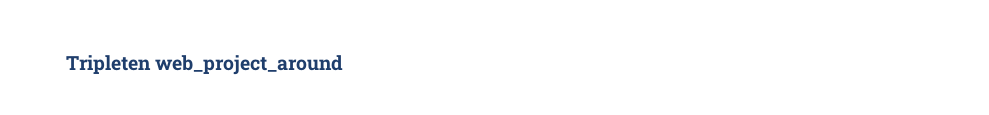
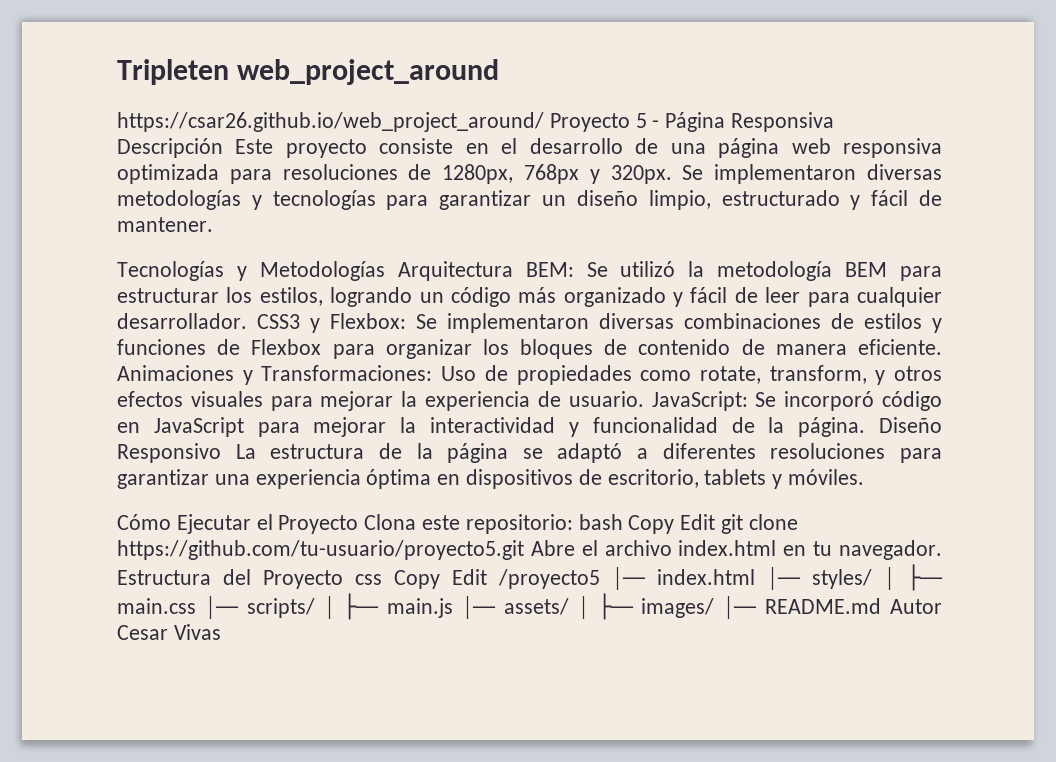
(344, 65) none -> [117,112,835,132] [117,138,943,158] [117,164,942,184] [117,190,943,210] [117,217,213,232] [117,261,942,281] [117,287,942,307] [117,313,942,333] [117,339,942,359] [117,365,943,385] [117,391,943,411] [117,417,943,437] [117,443,942,463] [117,469,865,489] [117,514,798,534] [117,540,942,560] [117,564,943,591] [117,593,942,620] [117,624,221,640] // https://csar26.github.io/web_project_around/ Proyecto 5 - Página Responsiva Descripción Este proyecto consiste en el desarrollo de una página web responsiva optimizada para resoluciones de 1280px, 768px y 320px. Se implementaron diversas metodologías y tecnologías para garantizar un diseño limpio, estructurado y fácil de mantener. // Tecnologías y Metodologías Arquitectura BEM: Se utilizó la metodología BEM para estructurar los estilos, logrando un código más organizado y fácil de leer para cualquier desarrollador. CSS3 y Flexbox: Se implementaron diversas combinaciones de estilos y funciones de Flexbox para organizar los bloques de contenido de manera eficiente. Animaciones y Transformaciones: Uso de propiedades como rotate, transform, y otros efectos visuales para mejorar la experiencia de usuario. JavaScript: Se incorporó código en JavaScript para mejorar la interactividad y funcionalidad de la página. Diseño Responsivo La estructura de la página se adaptó a diferentes resoluciones para garantizar una experiencia óptima en dispositivos de escritorio, tablets y móviles. // Cómo Ejecutar el Proyecto Clona este repositorio: bash Copy Edit git clone https://github.com/tu-usuario/proyecto5.git Abre el archivo index.html en tu navegador. Estructura del Proyecto css Copy Edit /proyecto5 │── index.html │── styles/ │ ├── main.css │── scripts/ │ ├── main.js │── assets/ │ ├── images/ │── README.md Autor Cesar Vivas

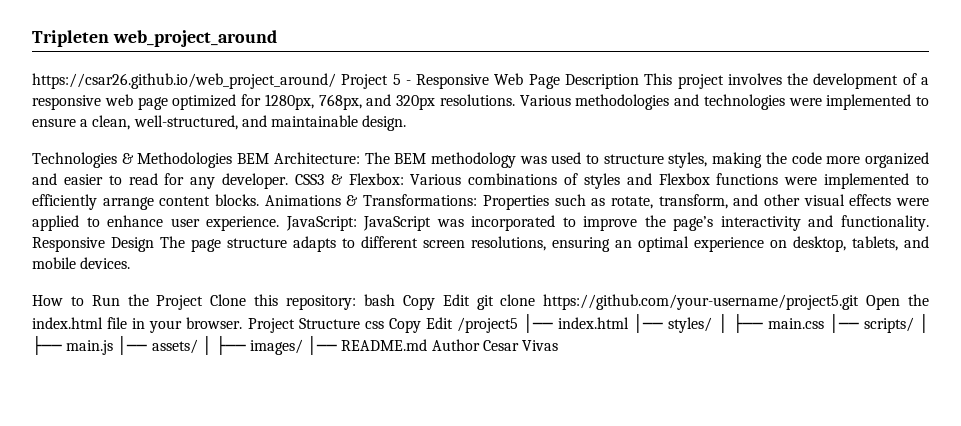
[549,113,630,132] Proyecto -> [341,74,389,89] Project
[665,112,835,132] [117,138,943,158] [117,164,942,184] [117,190,943,210] [117,217,213,232] [117,261,942,281] [117,287,942,307] [117,313,942,333] [117,339,942,359] [117,365,943,385] [117,391,943,411] [117,417,943,437] [117,443,942,463] [117,469,865,489] [117,514,573,534] Página Responsiva Descripción Este proyecto consiste en el desarrollo de una página web responsiva optimizada para resoluciones de 1280px, 768px y 320px. Se implementaron diversas metodologías y tecnologías para garantizar un diseño limpio, estructurado y fácil de mantener. // Tecnologías y Metodologías Arquitectura BEM: Se utilizó la metodología BEM para estructurar los estilos, logrando un código más organizado y fácil de leer para cualquier desarrollador. CSS3 y Flexbox: Se implementaron diversas combinaciones de estilos y funciones de Flexbox para organizar los bloques de contenido de manera eficiente. Animaciones y Transformaciones: Uso de propiedades como rotate, transform, y otros efectos visuales para mejorar la experiencia de usuario. JavaScript: Se incorporó código en JavaScript para mejorar la interactividad y funcionalidad de la página. Diseño Responsivo La estructura de la página se adaptó a diferentes resoluciones para garantizar una experiencia óptima en dispositivos de escritorio, tablets y móviles. // Cómo Ejecutar el Proyecto Clona este repositorio: -> [416,73,930,89] [32,94,929,110] [32,115,407,131] [32,152,930,168] [32,173,930,189] [32,194,929,210] [32,215,929,231] [32,236,929,252] [32,257,131,269] [32,294,357,310] Responsive Web Page Description This project involves the development of a responsive web page optimized for 1280px, 768px, and 320px resolutions. Various methodologies and technologies were implemented to ensure a clean, well-structured, and maintainable design. // Technologies & Methodologies BEM Architecture: The BEM methodology was used to structure styles, making the code more organized and easier to read for any developer. CSS3 & Flexbox: Various combinations of styles and Flexbox functions were implemented to efficiently arrange content blocks. Animations & Transformations: Properties such as rotate, transform, and other visual effects were applied to enhance user experience. JavaScript: JavaScript was incorporated to improve the page’s interactivity and functionality. Responsive Design The page structure adapts to different screen resolutions, ensuring an optimal experience on desktop, tablets, and mobile devices. // How to Run the Project Clone this repository:
[117,540,942,560] [117,569,343,589] https://github.com/tu-usuario/proyecto5.git Abre el archivo index.html en tu navegador. Estructura del Proyecto -> [543,294,929,310] [32,317,360,333] https://github.com/your-username/project5.git Open the index.html file in your browser. Project Structure
[498,569,600,589] /proyecto5 -> [457,317,519,333] /project5
[890,599,942,614] Autor -> [431,339,480,351] Author

